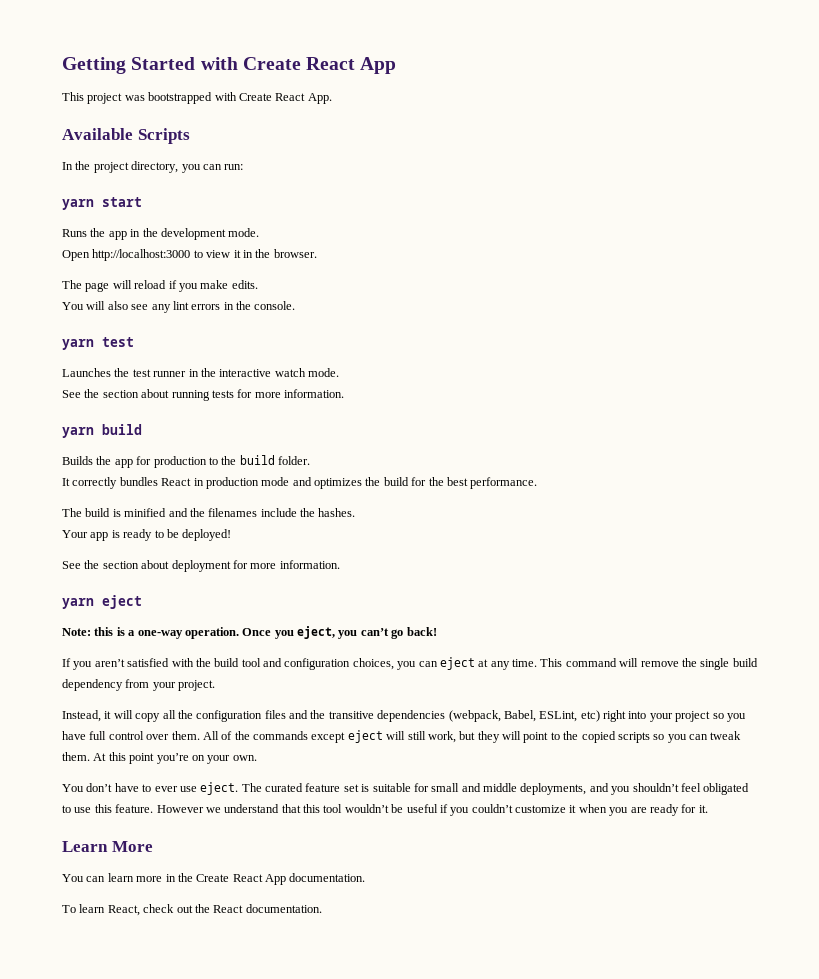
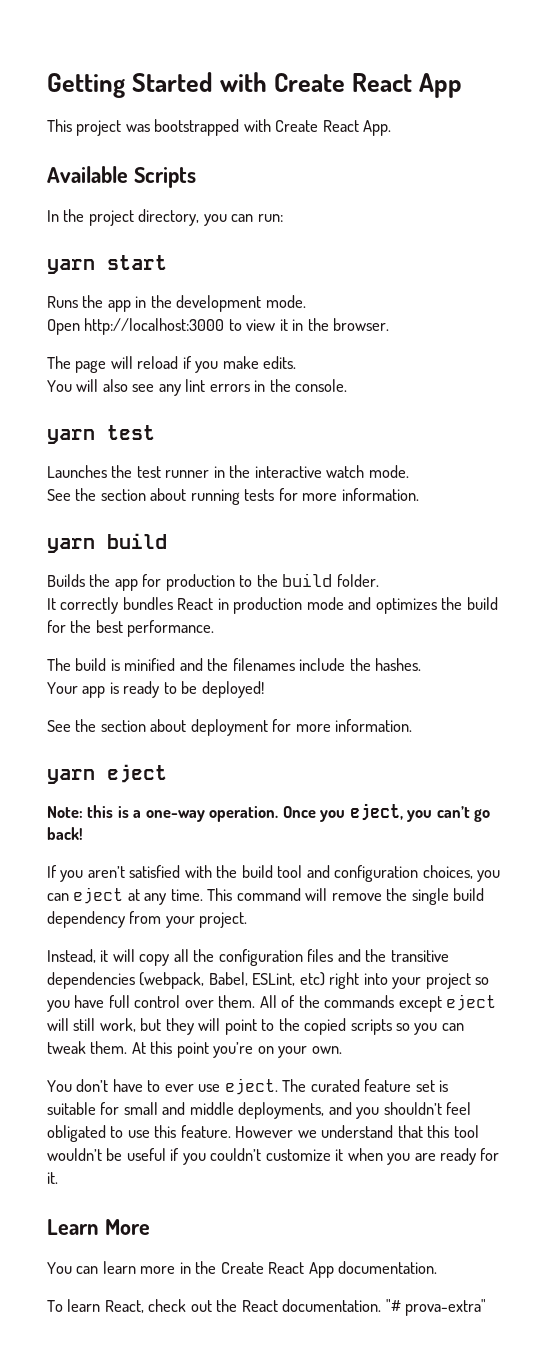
(322, 908) none -> [385,1299,487,1316] "# prova-extra"

